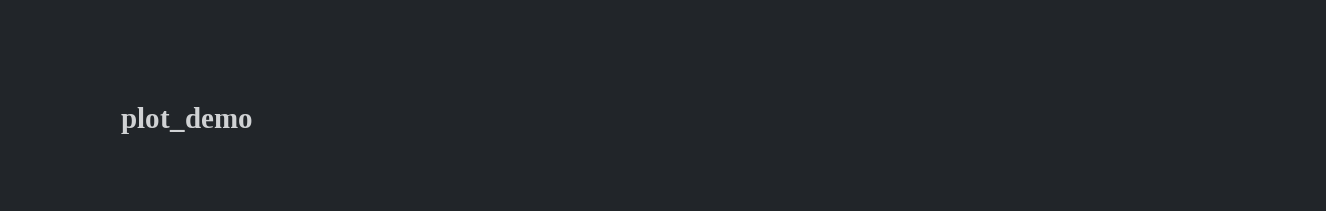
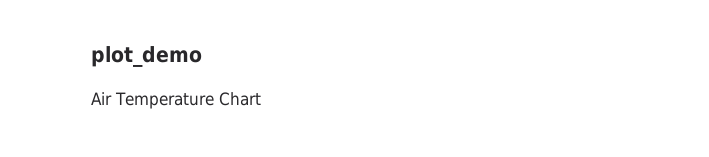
(253, 120) none -> [91,92,261,109] // Air Temperature Chart

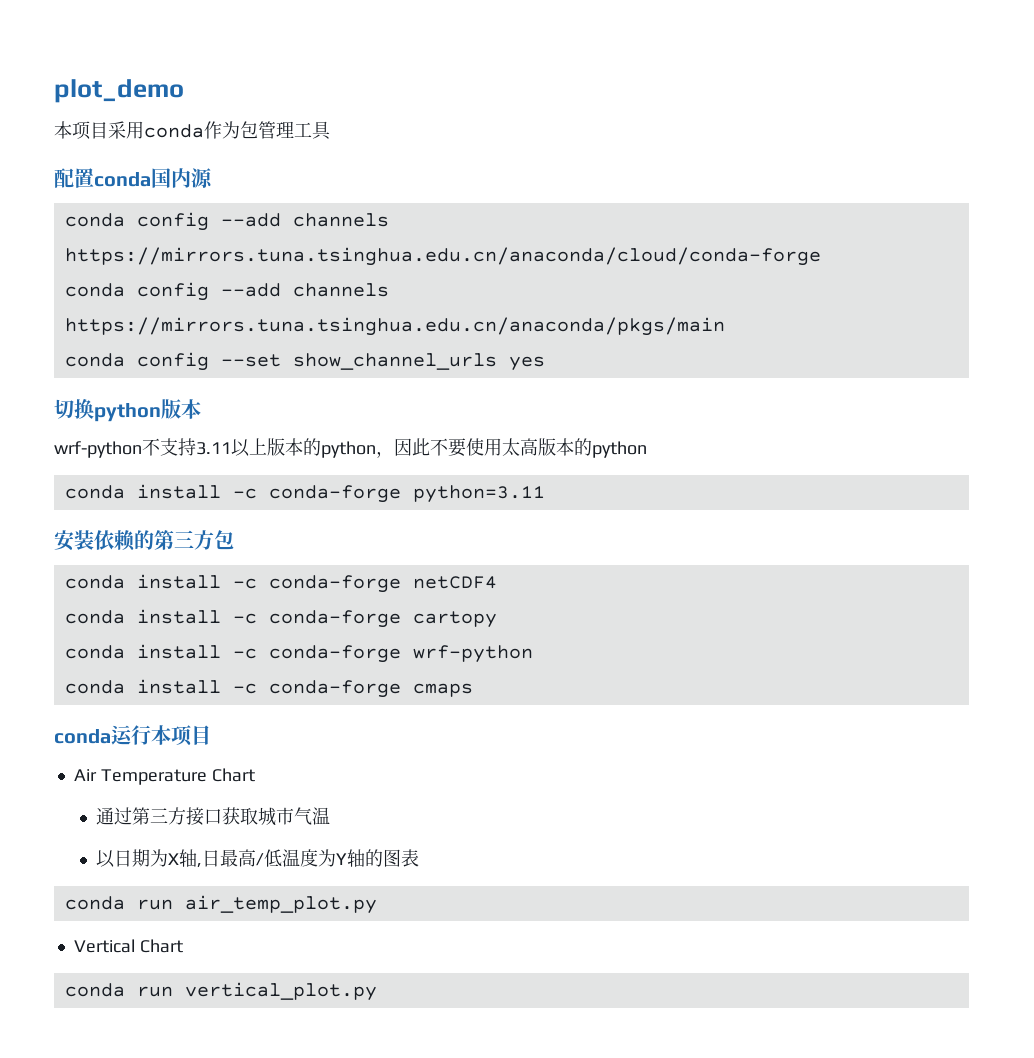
[91,92,261,109] Air Temperature Chart -> [54,121,331,140] [54,168,213,188] [64,212,389,231] [64,247,821,266] [64,282,389,301] [64,317,725,336] [64,352,545,371] [54,398,201,422] [54,438,647,458] [64,484,545,503] [54,530,234,551] [64,574,497,593] [64,609,497,628] [64,644,533,663] [64,679,473,698] [54,725,211,746] [73,768,255,785] [95,807,330,826] [95,849,419,868] [64,895,377,914] [73,939,183,953] [64,982,377,1001] 本项目采用conda作为包管理工具 // 配置conda国内源 // conda config --add channels https://mirrors.tuna.tsinghua.edu.cn/anaconda/cloud/conda-forge // conda config --add channels https://mirrors.tuna.tsinghua.edu.cn/anaconda/pkgs/main // conda config --set show_channel_urls yes // 切换python版本 // wrf-python不支持3.11以上版本的python，因此不要使用太高版本的python // conda install -c conda-forge python=3.11 // 安装依赖的第三方包 // conda install -c conda-forge netCDF4 // conda install -c conda-forge cartopy // conda install -c conda-forge wrf-python // conda install -c conda-forge cmaps // conda运行本项目 // Air Temperature Chart // 通过第三方接口获取城市气温 // 以日期为X轴,日最高/低温度为Y轴的图表 // conda run air_temp_plot.py // Vertical Chart // conda run vertical_plot.py

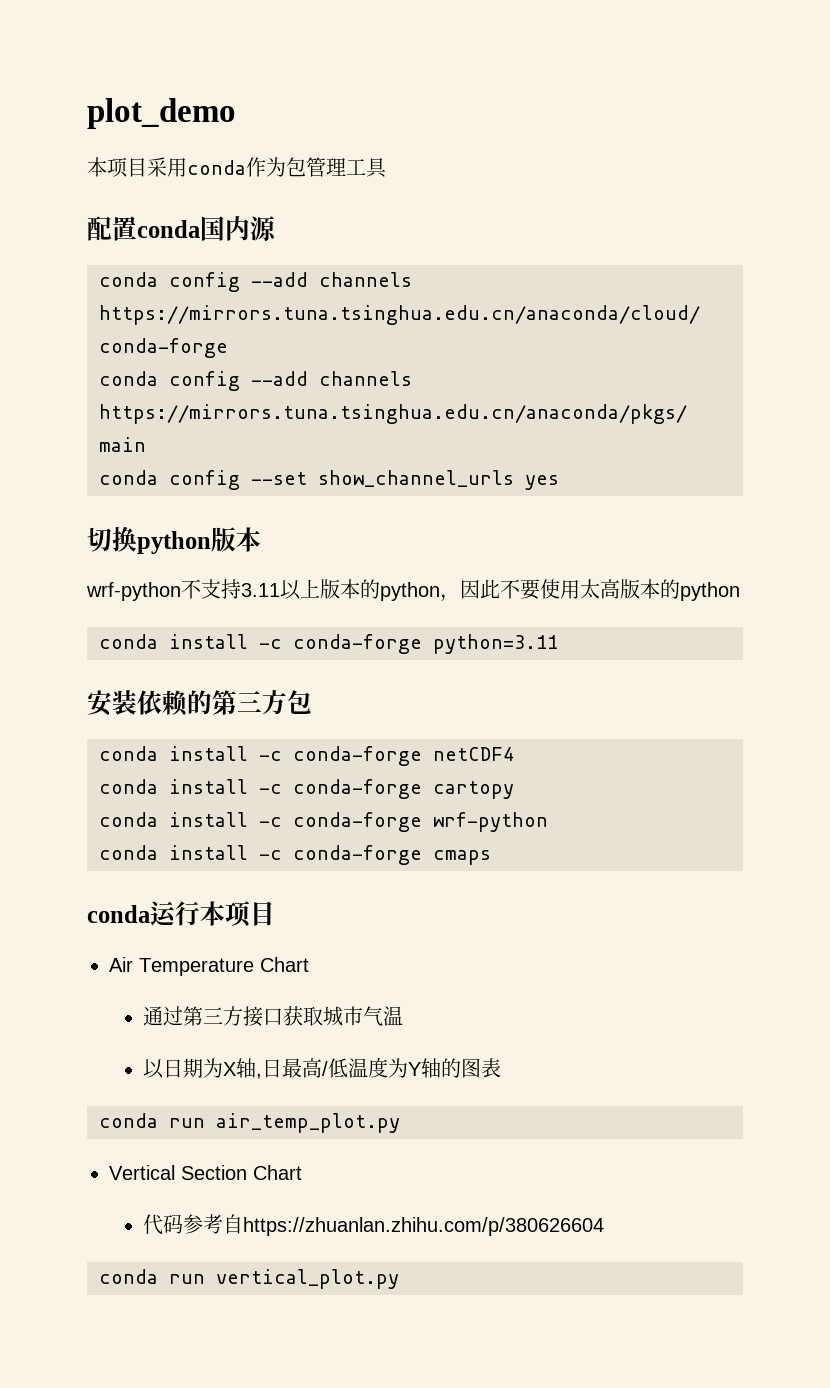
[139,939,183,953] Chart -> [181,1165,302,1180] [142,1214,604,1236] Section Chart // 代码参考自https://zhuanlan.zhihu.com/p/380626604

